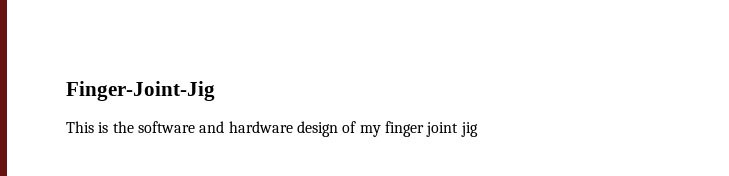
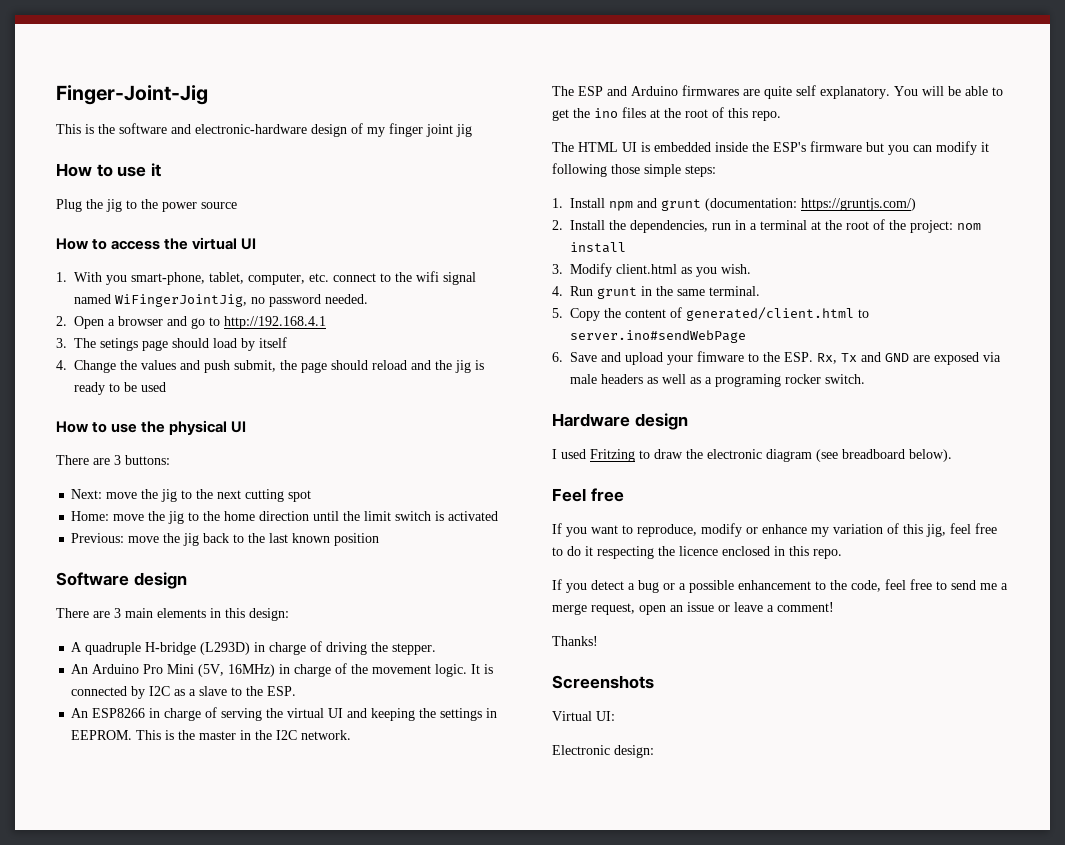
[228,121,293,133] hardware -> [195,124,307,134] electronic-hardware
(478, 129) none -> [56,163,161,177] [56,199,237,212] [56,237,257,250] [56,271,476,285] [74,294,368,307] [56,316,326,329] [56,337,287,351] [56,360,484,373] [74,382,166,395] [56,420,247,435] [56,455,170,465] [71,489,312,502] [71,511,499,524] [71,533,380,546] [56,572,187,589] [56,608,289,621] [71,641,437,655] [71,663,494,677] [71,686,297,699] [71,707,498,721] [71,730,352,740] [552,85,1003,99] [552,107,781,121] [552,141,989,155] [552,163,716,177] [552,198,916,211] [552,219,981,233] [570,242,626,253] [552,263,751,277] [552,286,760,299] [552,307,869,321] [570,330,746,343] [552,351,1001,365] [570,374,865,387] [552,413,688,430] [552,449,952,462] [552,488,624,502] [552,523,997,537] [552,546,842,559] [552,579,1008,593] [552,602,834,615] [552,636,598,646] [552,675,654,689] [552,711,615,721] [552,745,654,758] // How to use it // Plug the jig to the power source // How to access the virtual UI // 1. With you smart-phone, tablet, computer, etc. connect to the wifi signal named WiFingerJointJig, no password needed. // 2. Open a browser and go to http://192.168.4.1 // 3. The setings page should load by itself // 4. Change the values and push submit, the page should reload and the jig is ready to be used // How to use the physical UI // There are 3 buttons: // Next: move the jig to the next cutting spot // Home: move the jig to the home direction until the limit switch is activated // Previous: move the jig back to the last known position // Software design // There are 3 main elements in this design: // A quadruple H-bridge (L293D) in charge of driving the stepper. // An Arduino Pro Mini (5V, 16MHz) in charge of the movement logic. It is connected by I2C as a slave to the ESP. // An ESP8266 in charge of serving the virtual UI and keeping the settings in EEPROM. This is the master in the I2C network. // The ESP and Arduino firmwares are quite self explanatory. You will be able to get the ino files at the root of this repo. // The HTML UI is embedded inside the ESP's firmware but you can modify it following those simple steps: // 1. Install npm and grunt (documentation: https://gruntjs.com/) // 2. Install the dependencies, run in a terminal at the root of the project: nom install // 3. Modify client.html as you wish. // 4. Run grunt in the same terminal. // 5. Copy the content of generated/client.html to server.ino#sendWebPage // 6. Save and upload your fimware to the ESP. Rx, Tx and GND are exposed via male headers as well as a programing rocker switch. // Hardware design // I used Fritzing to draw the electronic diagram (see breadboard below). // Feel free // If you want to reproduce, modify or enhance my variation of this jig, feel free to do it respecting the licence enclosed in this repo. // If you detect a bug or a possible enhancement to the code, feel free to send me a merge request, open an issue or leave a comment! // Thanks! // Screenshots // Virtual UI: // Electronic design:

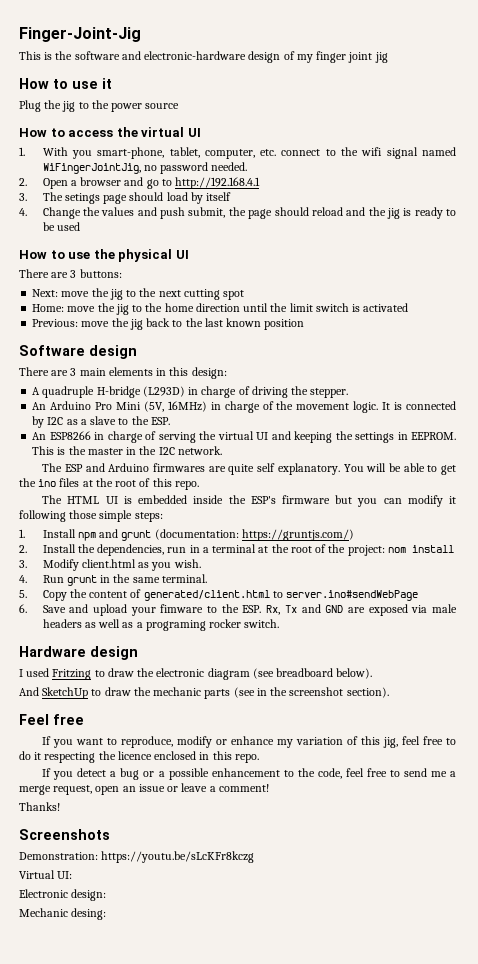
(952, 455) none -> [19,687,389,699] // And SketchUp to draw the mechanic parts (see in the screenshot section).
(654, 682) none -> [19,851,255,863] // Demonstration: https://youtu.be/sLcKFr8kczg
(654, 751) none -> [19,908,107,920] // Mechanic desing:

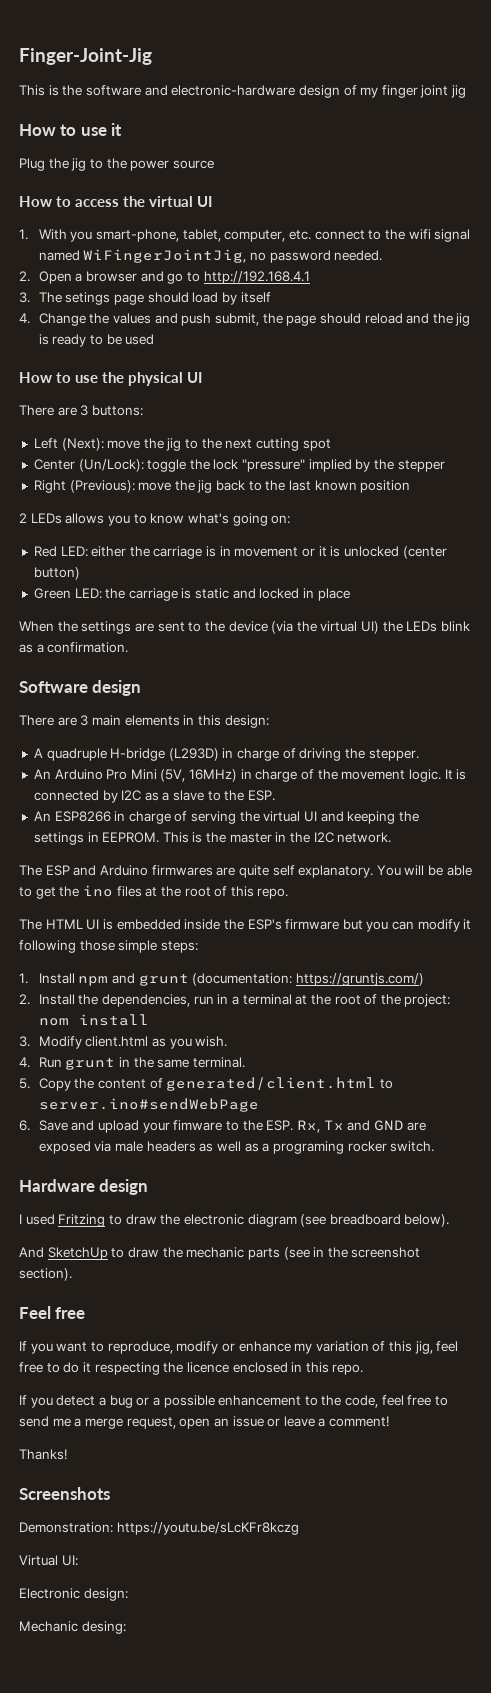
[32,289,59,297] Next: -> [33,438,104,451] Left (Next):
[32,303,409,315] [32,319,79,327] Home: move the jig to the home direction until the limit switch is activated // Previous: -> [33,459,445,472] [33,480,135,493] Center (Un/Lock): toggle the lock "pressure" implied by the stepper // Right (Previous):
(305, 324) none -> [19,513,291,526] [33,546,447,559] [33,567,80,580] [33,588,350,601] [19,621,471,634] [19,642,129,653] // 2 LEDs allows you to know what's going on: // Red LED: either the carriage is in movement or it is unlocked (center button) // Green LED: the carriage is static and locked in place // When the settings are sent to the device (via the virtual UI) the LEDs blink as a confirmation.

